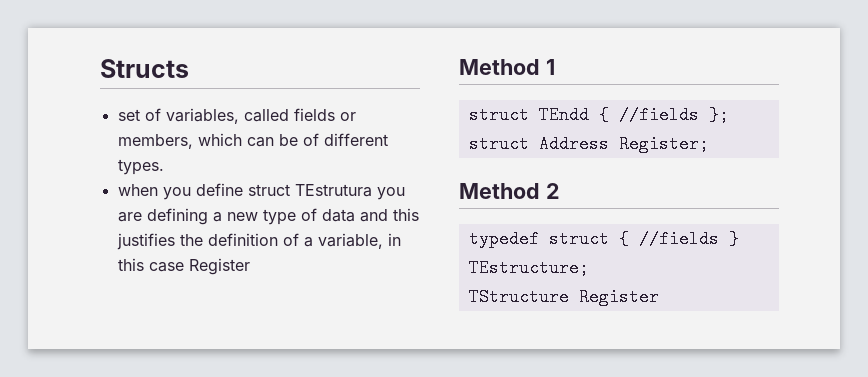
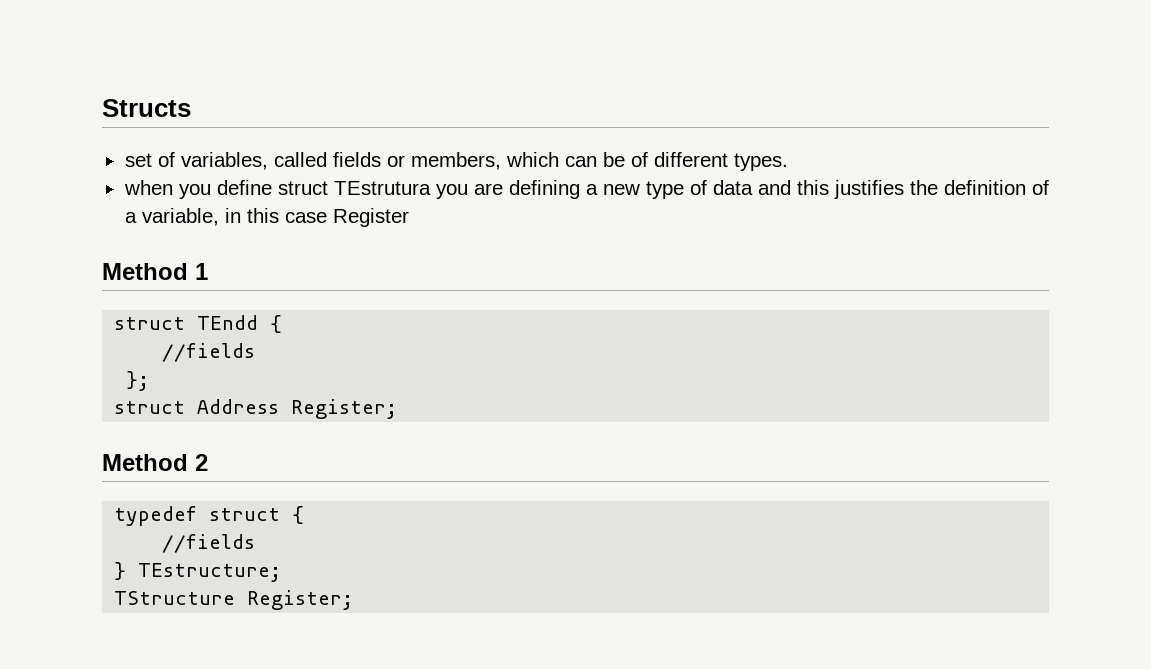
[618,106,699,124] //fields -> [162,343,256,362] // //fields //
[638,230,719,248] //fields -> [162,534,256,553] // //fields //
[578,288,659,306] Register -> [247,590,354,610] Register;

